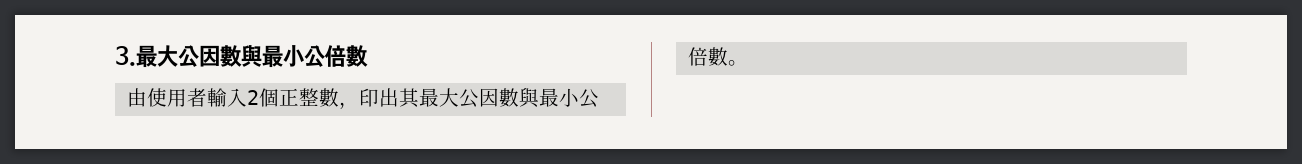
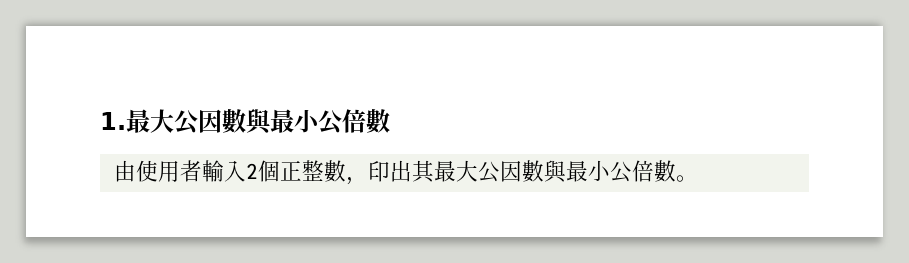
[115,46,136,66] 3. -> [100,112,126,130] 1.

